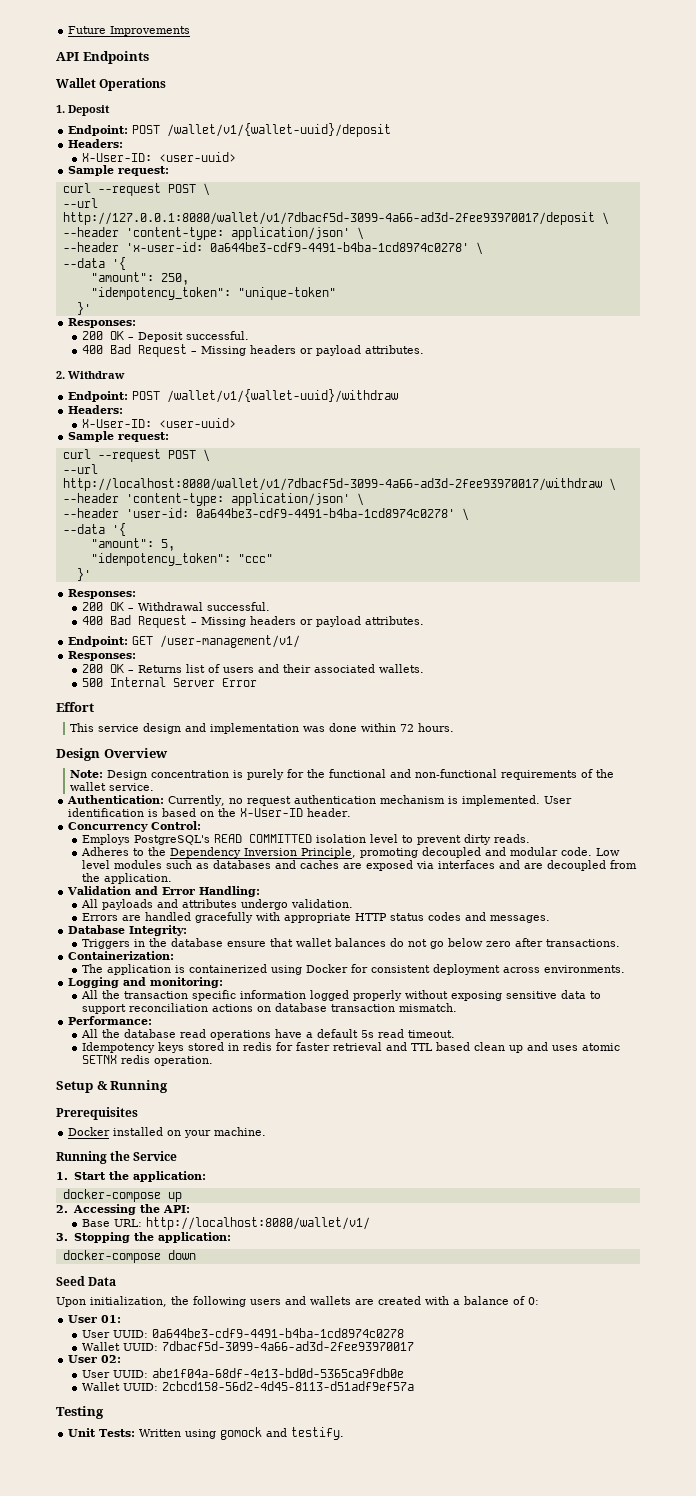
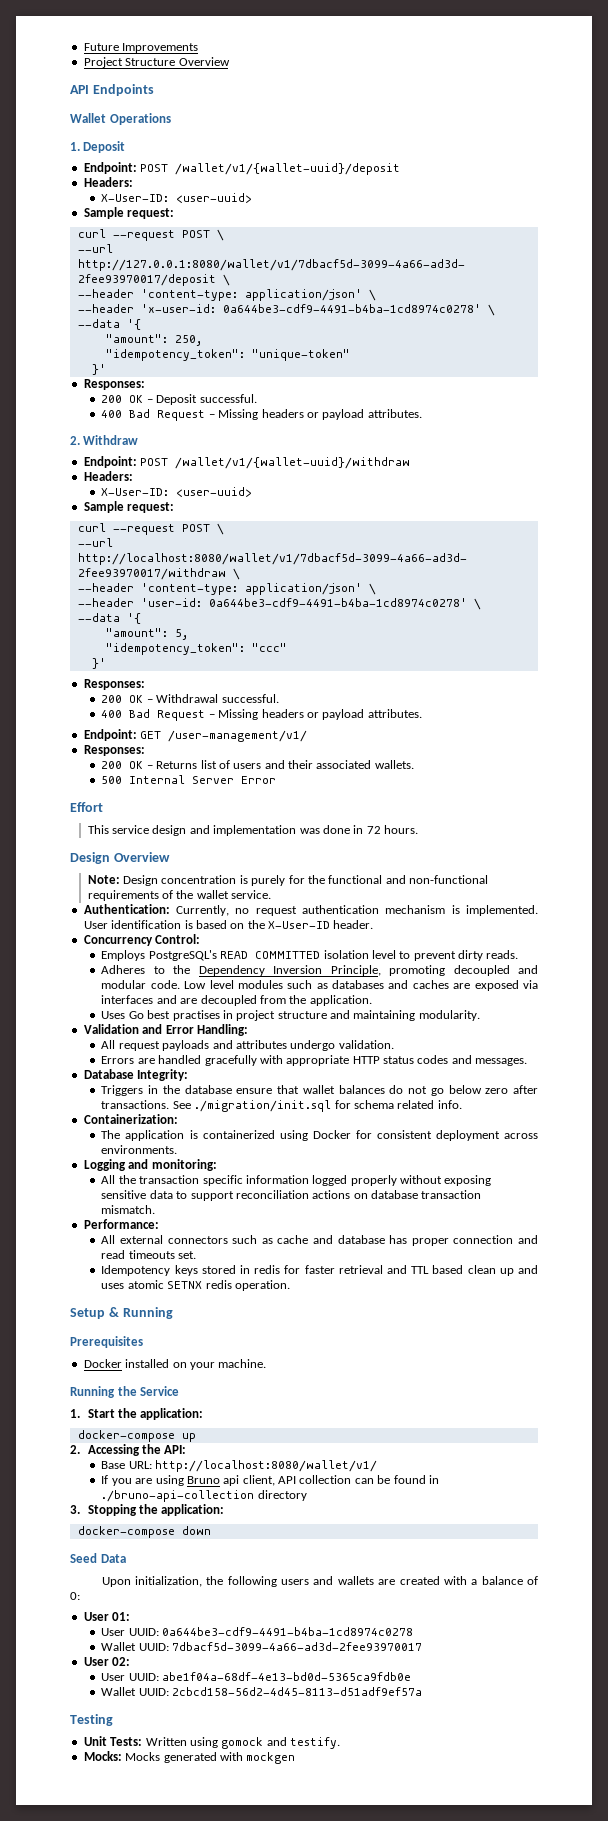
(191, 31) none -> [83,57,230,68] // Project Structure Overview
[361,723,397,732] within -> [353,825,364,834] in
(173, 878) none -> [101,1010,480,1021] // Uses Go best practises in project structure and maintaining modularity.
(99, 903) none -> [118,1041,160,1051] request
(621, 943) none -> [172,1100,462,1112] See ./migration/init.sql for schema related info.
[102,1029,456,1040] the database read operations have a default 5s read timeout. -> [119,1235,538,1246] [101,1250,197,1259] external connectors such as cache and database has proper connection and read timeouts set.
(371, 1223) none -> [101,1475,439,1486] [101,1490,307,1502] // If you are using Bruno api client, API collection can be found in ./bruno-api-collection directory
(345, 1433) none -> [83,1751,296,1764] // Mocks: Mocks generated with mockgen

